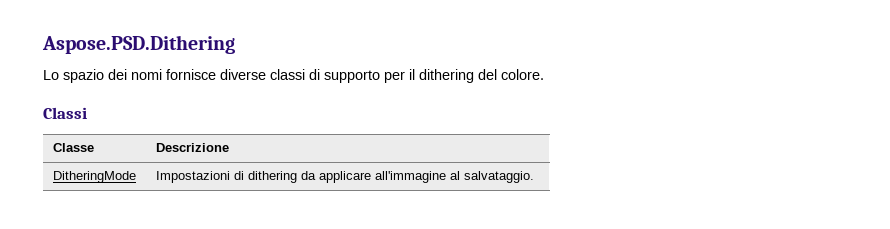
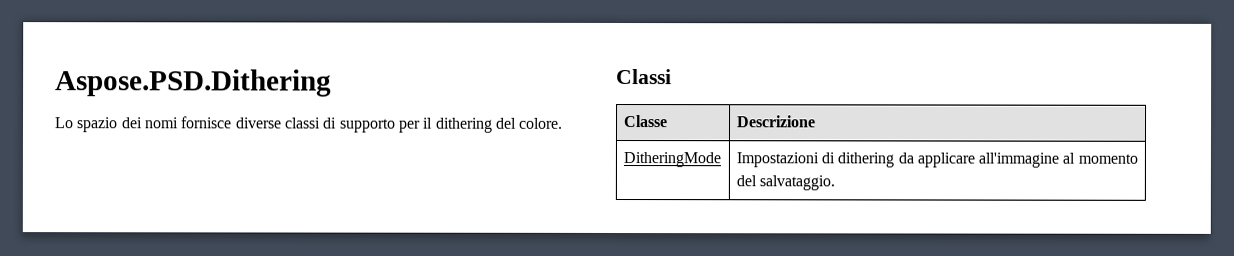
(460, 175) none -> [1077,153,1138,164] [735,175,757,187] momento del

